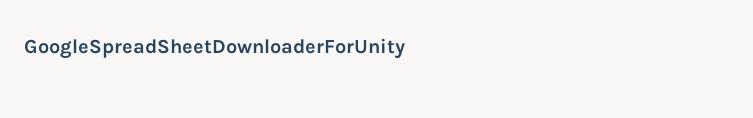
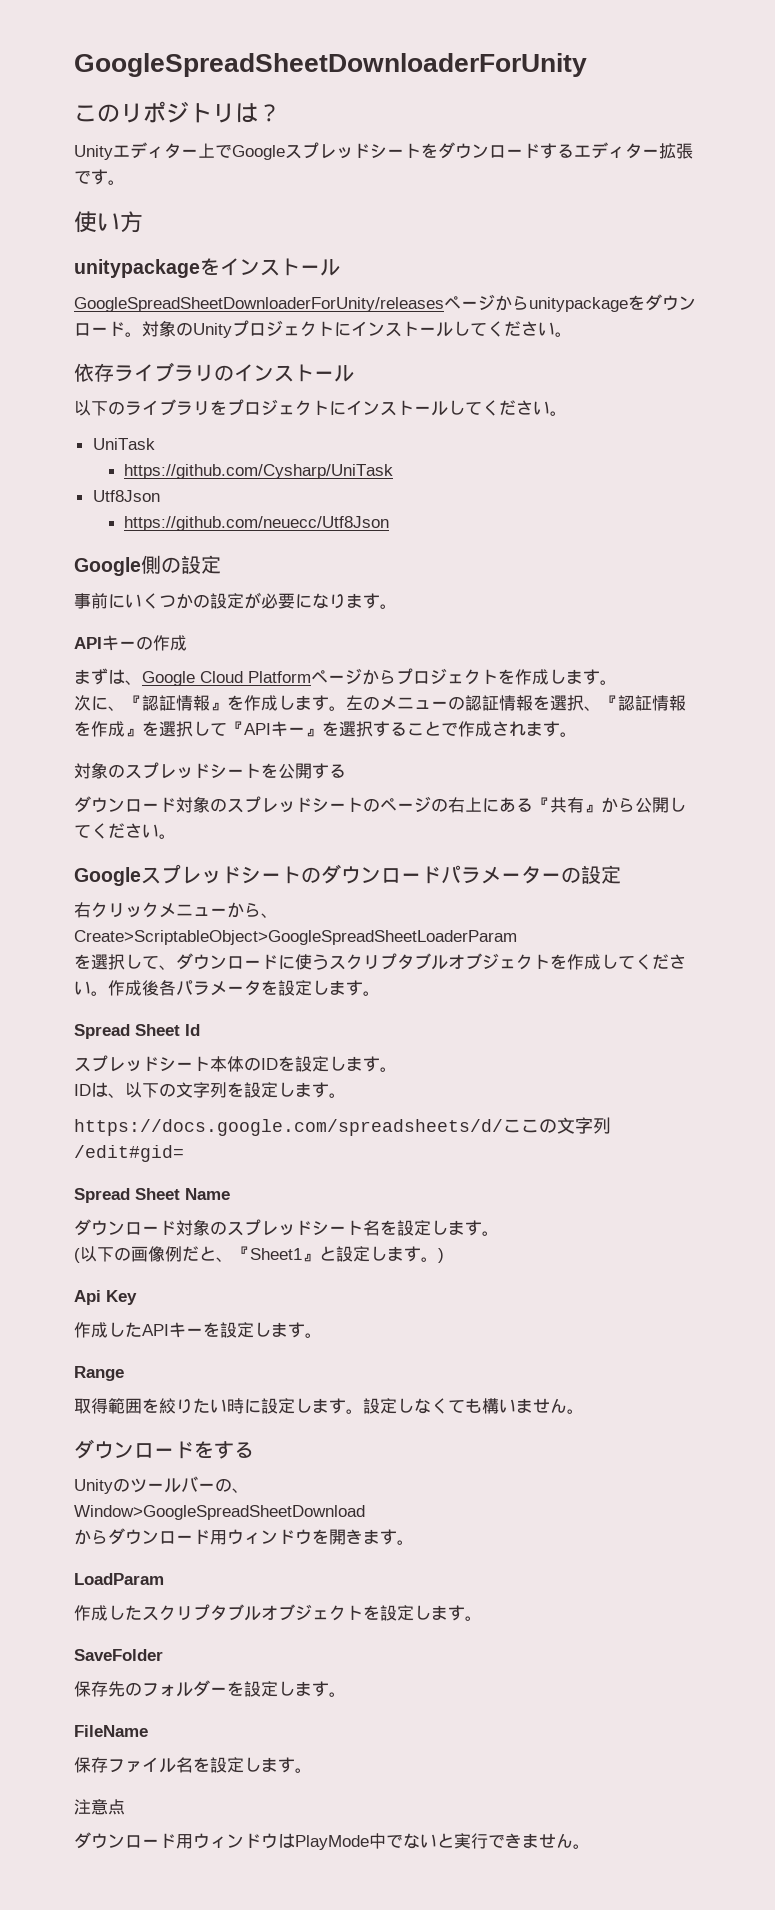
(405, 48) none -> [74,101,281,123] [74,142,693,160] [74,169,125,185] [74,211,143,233] [74,258,340,278] [74,294,696,312] [74,320,572,338] [74,362,354,382] [74,399,567,416] [92,438,155,450] [124,464,394,479] [92,490,160,502] [124,516,390,531] [74,555,221,576] [74,592,397,609] [74,635,187,651] [74,668,617,686] [74,695,686,711] [74,721,577,737] [74,762,346,779] [74,796,686,813] [74,823,176,839] [74,864,621,886] [74,902,278,918] [74,930,517,945] [74,953,686,970] [74,980,380,996] [74,1024,200,1039] [74,1055,397,1072] [74,1082,346,1098] [74,1117,611,1136] [74,1145,184,1162] [74,1188,230,1203] [74,1219,499,1236] [74,1246,444,1263] [74,1290,137,1305] [74,1322,322,1338] [74,1366,124,1381] [74,1398,584,1414] [74,1439,254,1459] [74,1476,249,1494] [74,1505,365,1520] [74,1528,414,1545] [74,1573,164,1585] [74,1604,482,1621] [74,1649,163,1661] [74,1680,346,1697] [74,1725,148,1737] [74,1757,312,1773] [74,1799,125,1815] [74,1832,590,1850] // このリポジトリは？ // Unityエディター上でGoogleスプレッドシートをダウンロードするエディター拡張です。 // 使い方 // unitypackageをインストール // GoogleSpreadSheetDownloaderForUnity/releasesページからunitypackageをダウンロード。対象のUnityプロジェクトにインストールしてください。 // 依存ライブラリのインストール // 以下のライブラリをプロジェクトにインストールしてください。 // UniTask // https://github.com/Cysharp/UniTask // Utf8Json // https://github.com/neuecc/Utf8Json // Google側の設定 // 事前にいくつかの設定が必要になります。 // APIキーの作成 // まずは、Google Cloud Platformページからプロジェクトを作成します。 // 次に、『認証情報』を作成します。左のメニューの認証情報を選択、『認証情報を作成』を選択して『APIキー』を選択することで作成されます。 // 対象のスプレッドシートを公開する // ダウンロード対象のスプレッドシートのページの右上にある『共有』から公開してください。 // Googleスプレッドシートのダウンロードパラメーターの設定 // 右クリックメニューから、Create>ScriptableObject>GoogleSpreadSheetLoaderParam // を選択して、ダウンロードに使うスクリプタブルオブジェクトを作成してください。作成後各パラメータを設定します。 // Spread Sheet Id // スプレッドシート本体のIDを設定します。 // IDは、以下の文字列を設定します。 // https://docs.google.com/spreadsheets/d/ここの文字列/edit#gid= // Spread Sheet Name // ダウンロード対象のスプレッドシート名を設定します。 // (以下の画像例だと、『Sheet1』と設定します。) // Api Key // 作成したAPIキーを設定します。 // Range // 取得範囲を絞りたい時に設定します。設定しなくても構いません。 // ダウンロードをする // Unityのツールバーの、 // Window>GoogleSpreadSheetDownload // からダウンロード用ウィンドウを開きます。 // LoadParam // 作成したスクリプタブルオブジェクトを設定します。 // SaveFolder // 保存先のフォルダーを設定します。 // FileName // 保存ファイル名を設定します。 // 注意点 // ダウンロード用ウィンドウはPlayMode中でないと実行できません。

